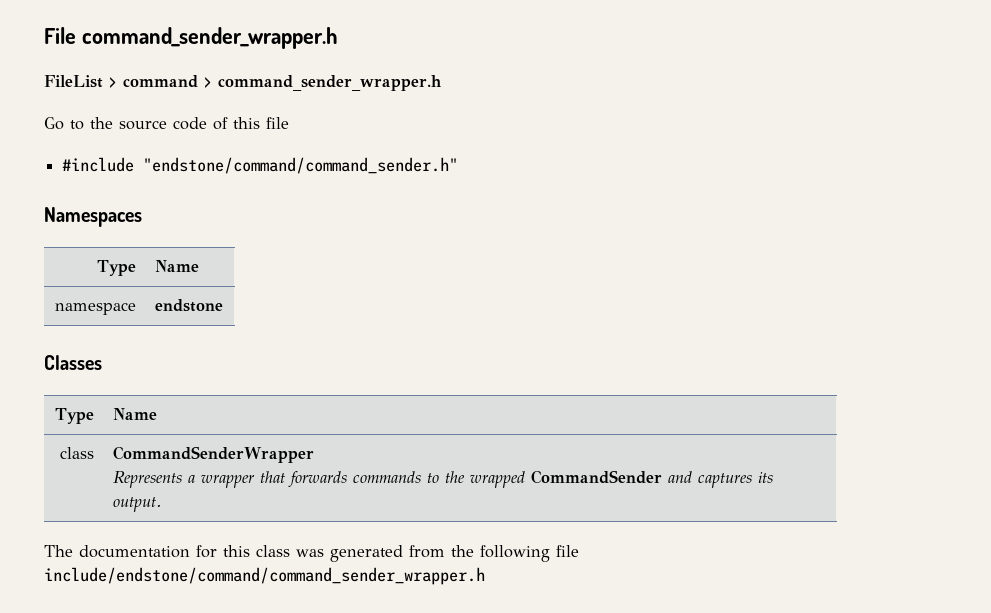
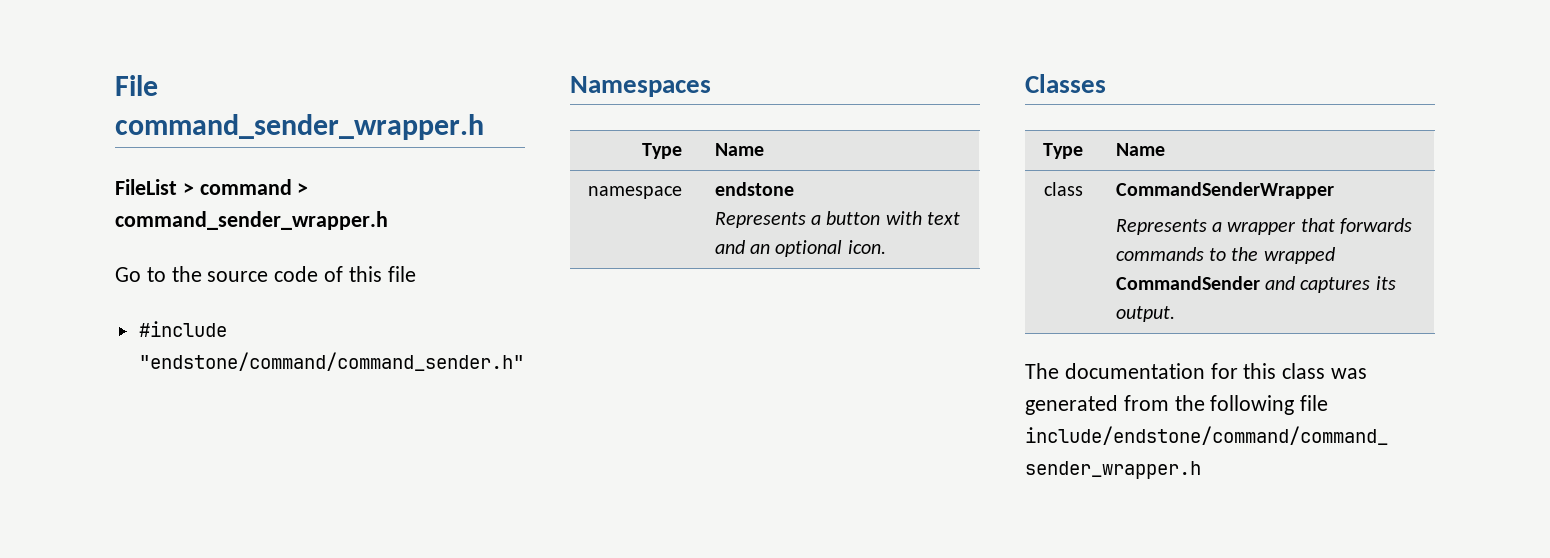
(223, 305) none -> [714,211,960,228] [714,240,886,257] // Represents a button with text and an optional icon.

